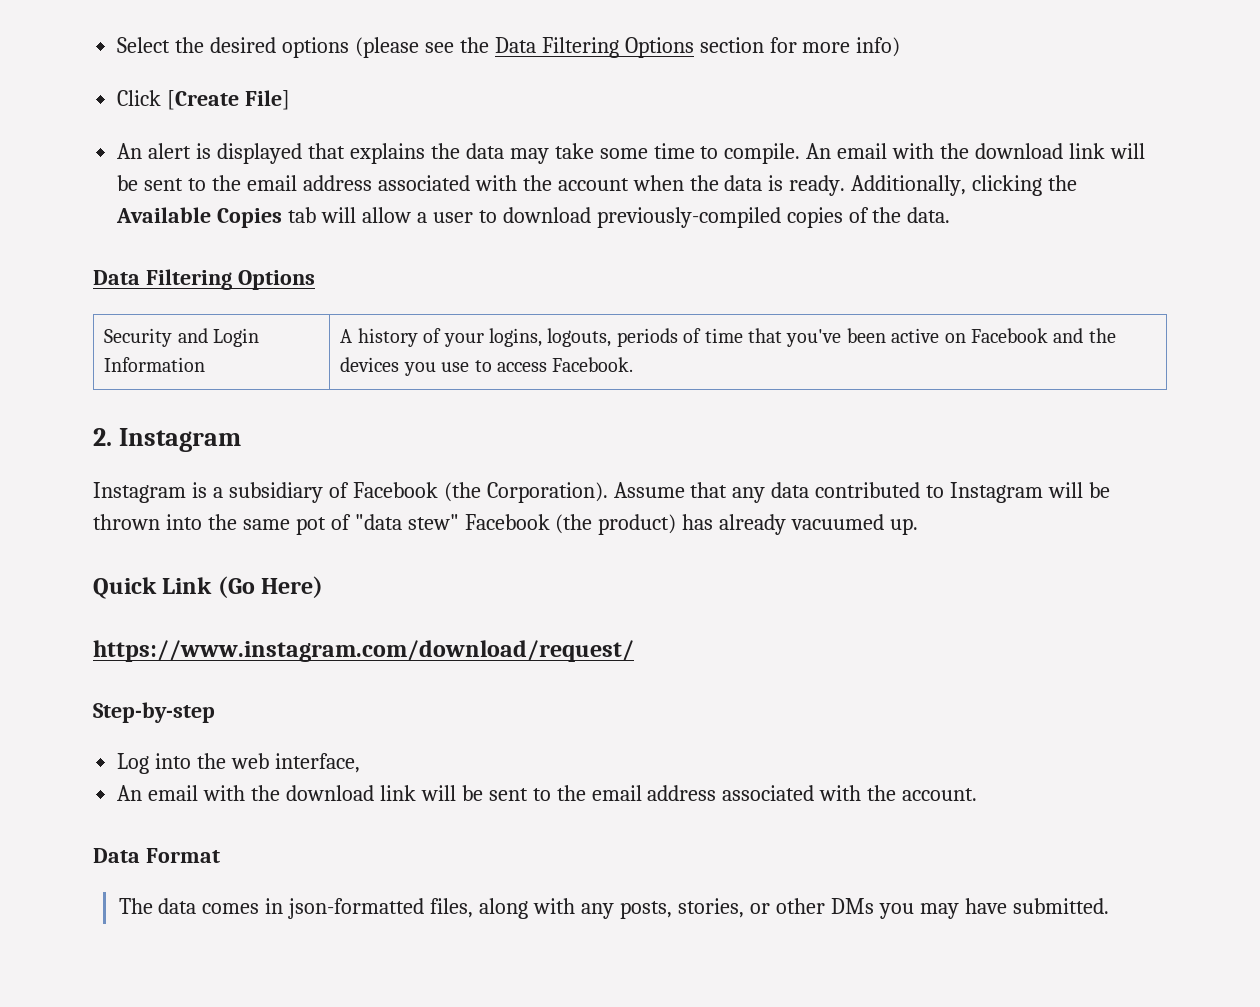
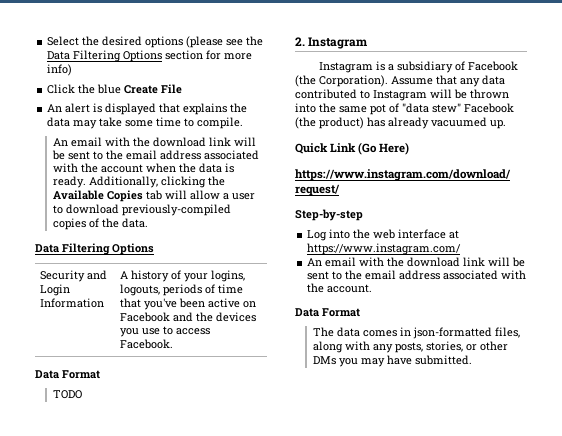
[167,90,291,110] [Create File] -> [78,84,183,94] the blue Create File
(801, 153) none -> (244, 123) //
(634, 364) none -> [35,370,100,379] [53,390,83,399] // Data Format // TODO
[274,753,360,773] interface, -> [398,229,460,239] [307,243,462,255] interface at https://www.instagram.com/

